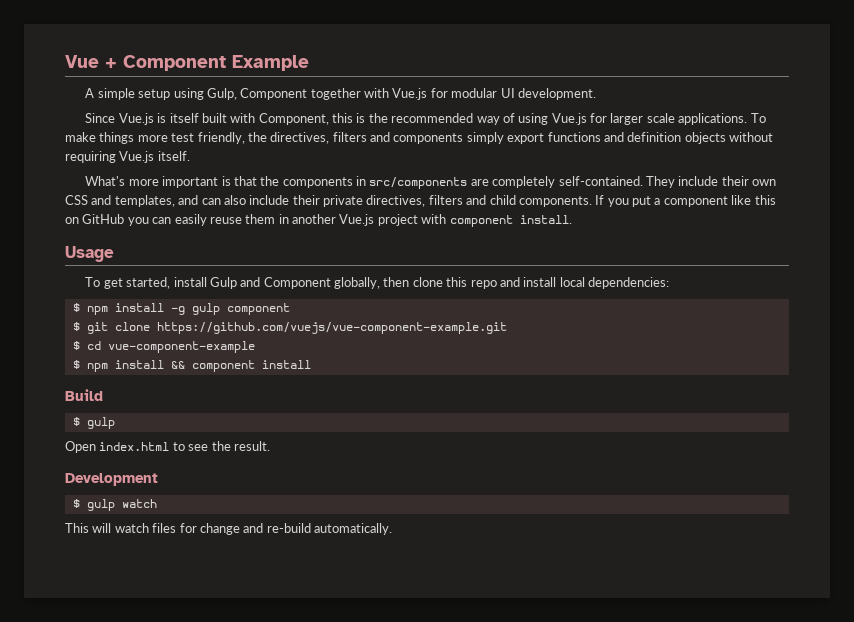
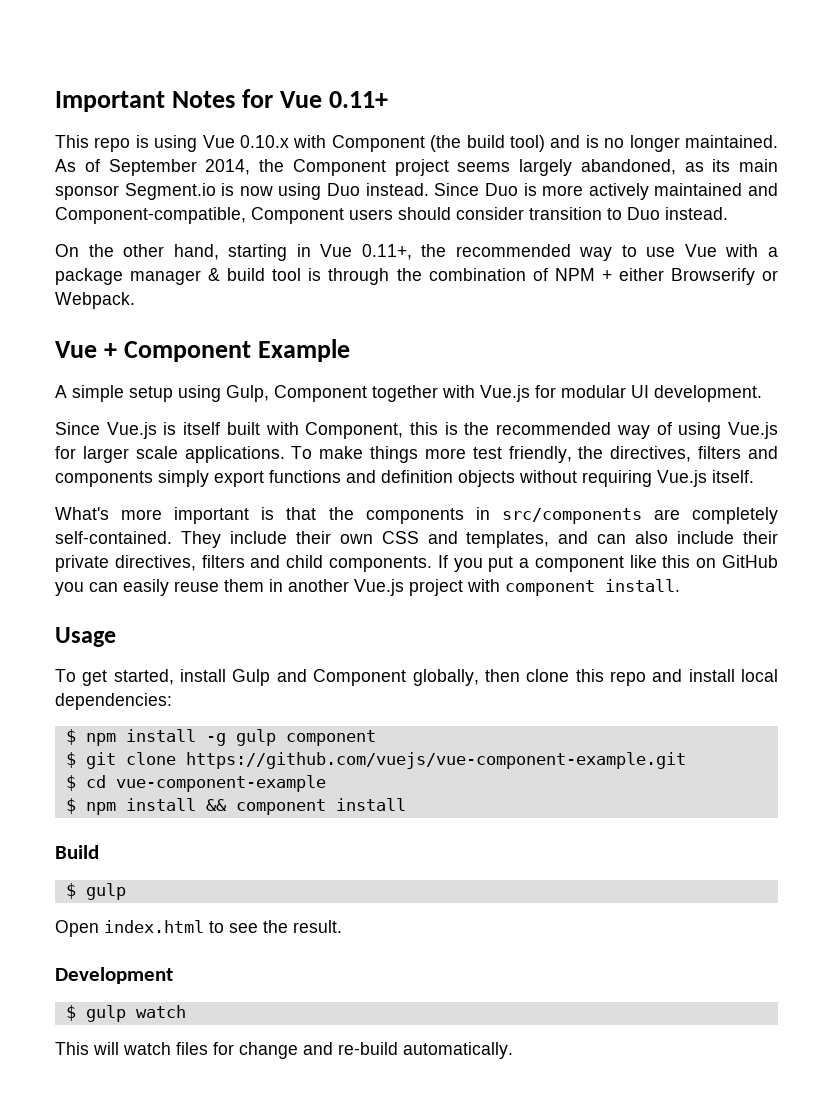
(65, 61) none -> [55,89,389,112] [55,135,778,152] [55,159,778,176] [55,183,779,200] [55,207,728,224] [55,244,778,261] [55,268,778,285] [55,292,135,309] Important Notes for Vue 0.11+ // This repo is using Vue 0.10.x with Component (the build tool) and is no longer maintained. As of September 2014, the Component project seems largely abandoned, as its main sponsor Segment.io is now using Duo instead. Since Duo is more actively maintained and Component-compatible, Component users should consider transition to Duo instead. // On the other hand, starting in Vue 0.11+, the recommended way to use Vue with a package manager & build tool is through the combination of NPM + either Browserify or Webpack. //

